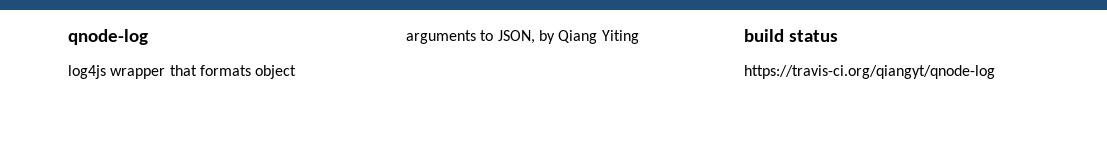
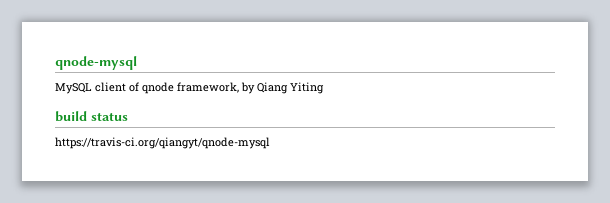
[68,29,148,45] [68,65,297,79] [406,30,535,44] qnode-log // log4js wrapper that formats object arguments to JSON, -> [55,56,137,70] [55,82,239,94] qnode-mysql // MySQL client of qnode framework,
[744,65,995,79] https://travis-ci.org/qiangyt/qnode-log -> [55,137,270,149] https://travis-ci.org/qiangyt/qnode-mysql

